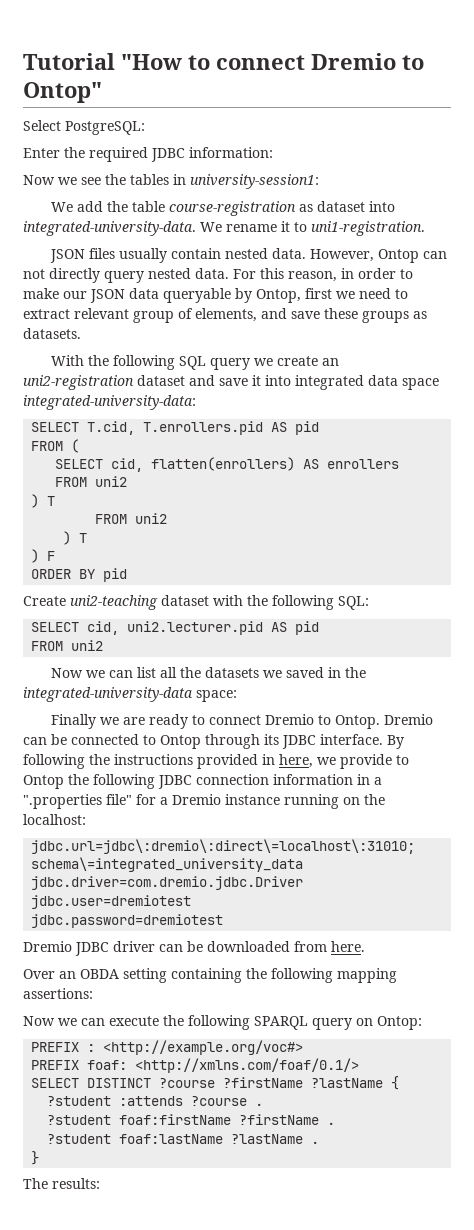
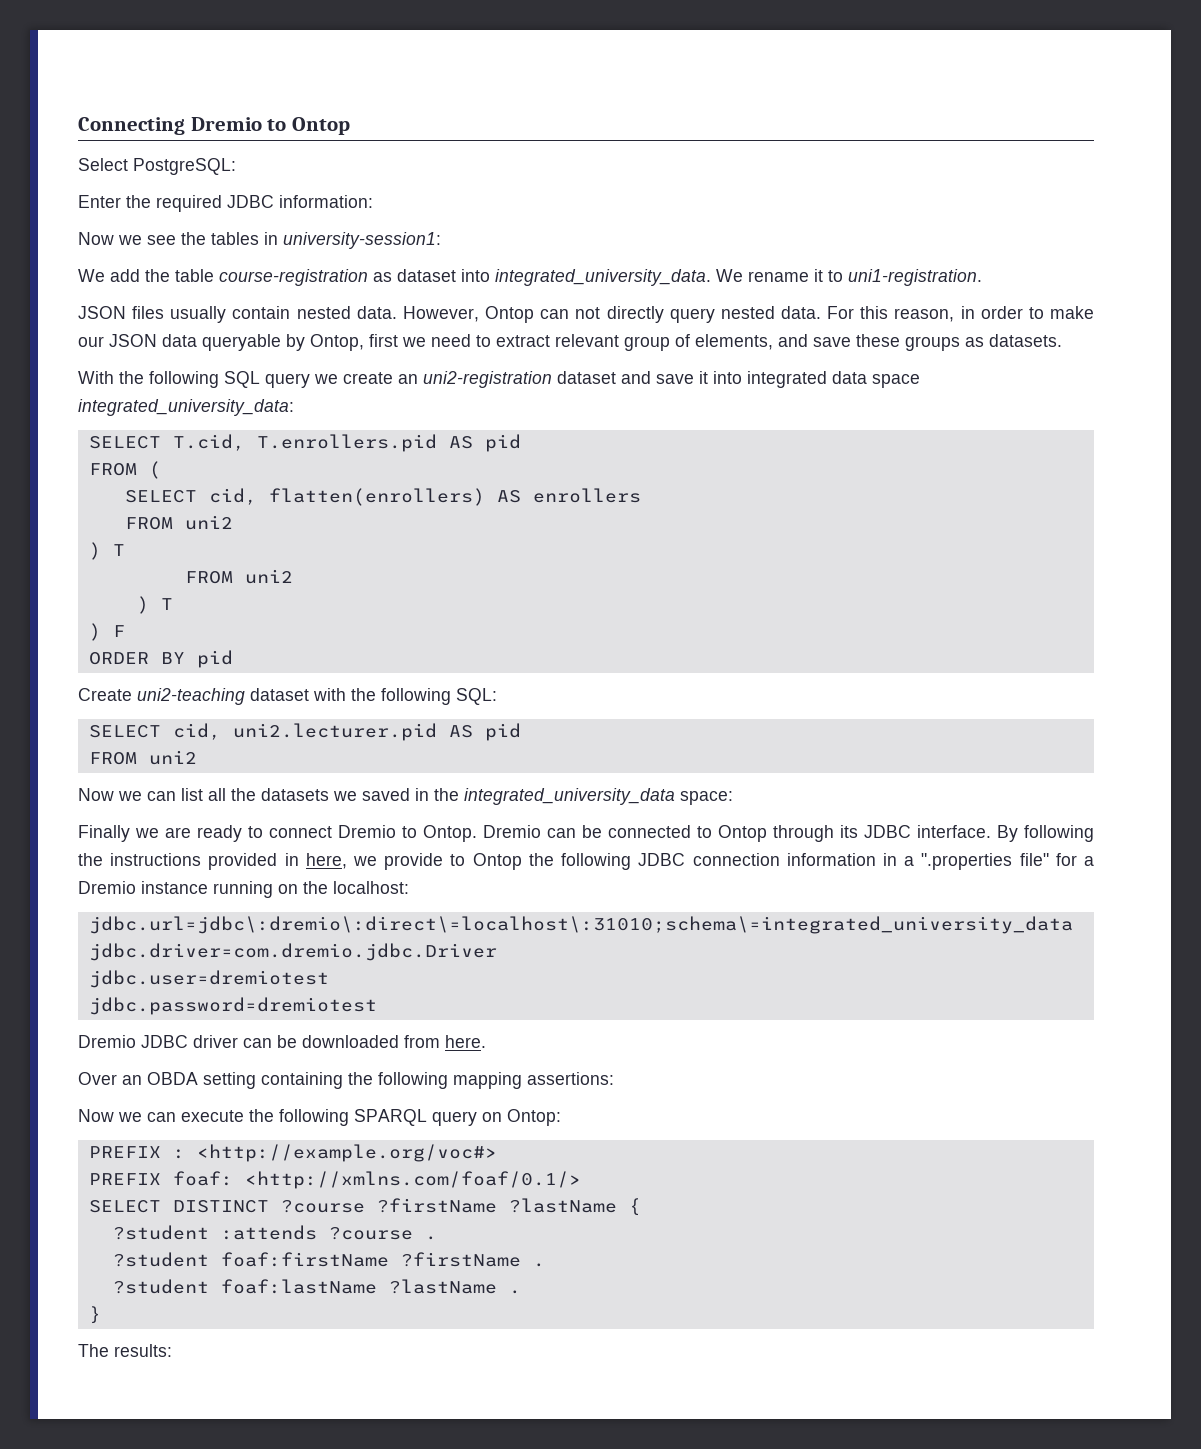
[23,53,424,70] [23,82,102,103] Tutorial "How to connect Dremio to Ontop" -> [78,117,350,135] Connecting Dremio to Ontop
[23,221,196,236] integrated-university-data. -> [495,269,711,286] integrated_university_data.
[23,395,196,410] integrated-university-data: -> [78,399,294,416] integrated_university_data:
[23,687,193,702] integrated-university-data -> [464,788,675,805] integrated_university_data

